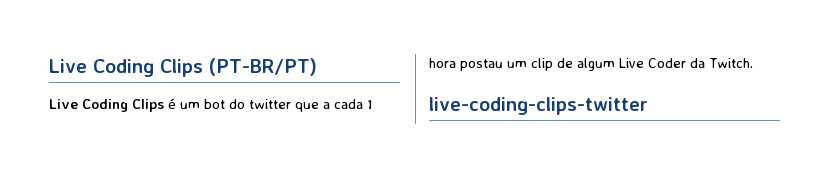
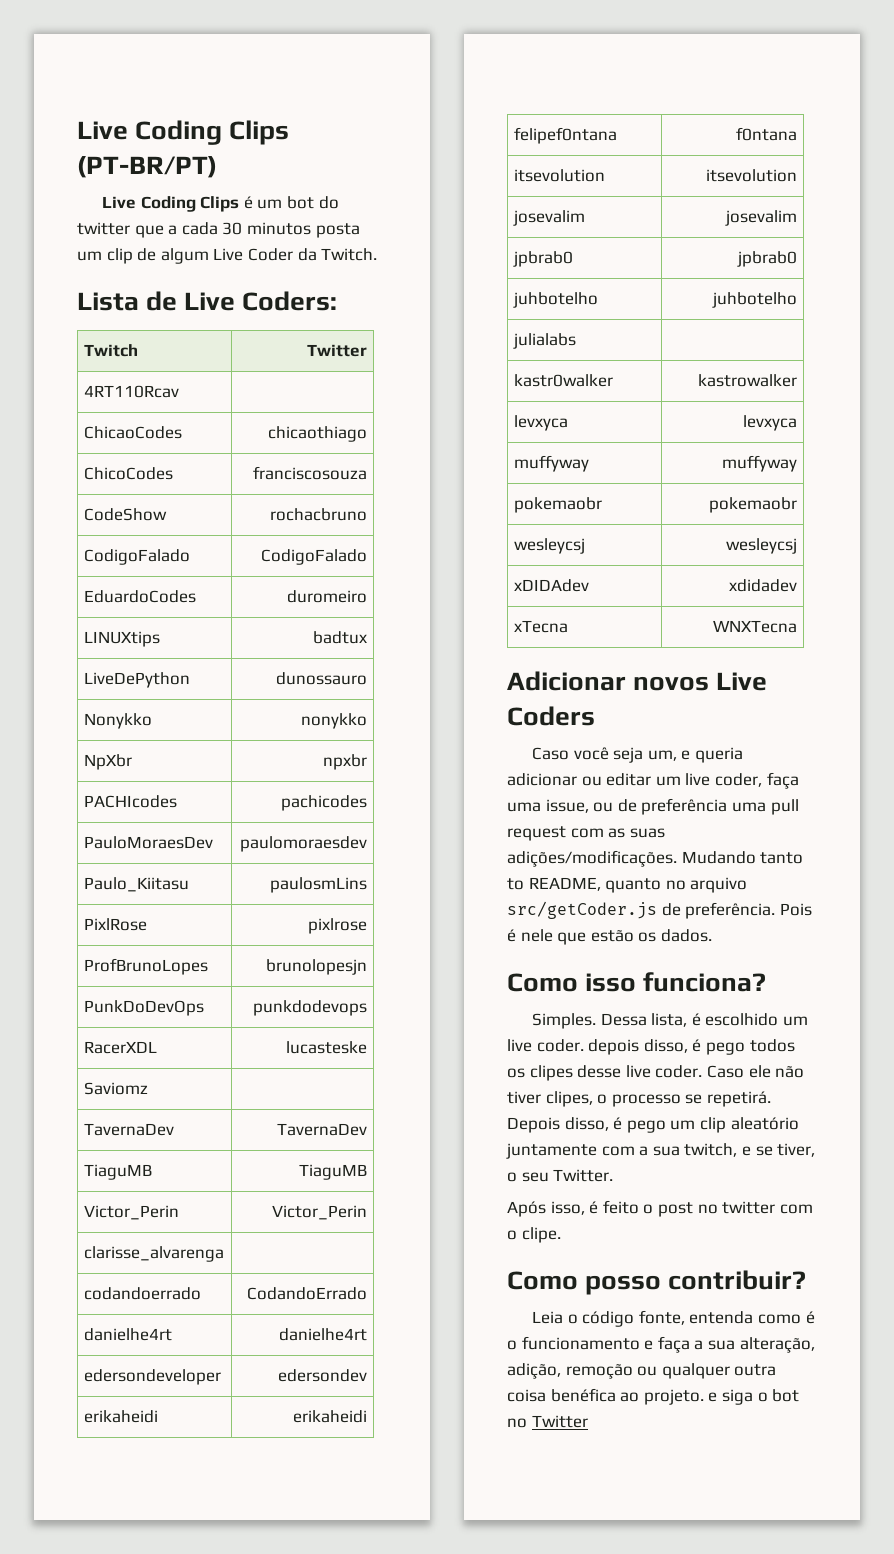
[367,100,373,109] [429,58,503,71] 1 hora postau -> [222,222,360,238] 30 minutos posta
[429,97,648,115] live-coding-clips-twitter -> [77,291,338,311] [83,344,138,357] [307,344,368,357] [83,385,179,398] [83,426,182,439] [268,426,368,442] [83,467,173,480] [253,466,368,480] [83,508,167,521] [270,508,368,521] [83,549,190,565] [261,549,368,565] [83,590,196,603] [287,590,368,603] [83,631,160,647] [313,631,368,644] [83,672,190,688] [276,672,368,685] [83,713,152,729] [301,713,368,729] [83,754,132,770] [323,754,368,770] [83,795,177,808] [281,795,368,811] [83,836,213,849] [240,836,368,852] [83,877,189,892] [270,877,368,893] [83,918,147,931] [308,918,368,934] [83,958,208,975] [266,959,368,975] [83,1000,204,1016] [253,1000,368,1016] [83,1041,157,1054] [286,1041,368,1054] [83,1082,148,1095] [83,1123,174,1136] [277,1123,368,1136] [83,1164,152,1180] [299,1164,368,1180] [83,1205,179,1220] [272,1205,368,1220] [83,1246,224,1262] [83,1287,201,1300] [247,1287,368,1300] [83,1328,172,1341] [279,1328,368,1341] [83,1369,221,1385] [278,1369,368,1382] [83,1410,158,1423] [293,1410,368,1423] [513,127,617,144] [736,127,798,141] [513,169,605,182] [706,169,798,182] [512,210,585,226] [725,210,798,226] [512,251,573,267] [737,251,798,267] [512,292,598,308] [712,292,798,308] [512,333,576,349] [513,374,613,387] [698,374,798,387] [513,415,568,431] [743,415,798,431] [513,455,589,472] [722,455,798,472] [513,497,602,513] [709,497,798,513] [513,538,585,554] [726,538,798,554] [513,579,589,592] [729,579,798,592] [513,620,568,633] [713,620,798,633] [507,671,768,691] [507,706,595,726] [532,747,743,763] [507,772,799,789] [507,798,799,815] [507,826,665,841] [507,850,804,867] [507,877,748,893] [507,901,812,919] [507,929,712,945] [507,972,767,992] [532,1013,808,1029] [507,1039,795,1055] [507,1065,805,1081] [507,1091,771,1107] [507,1117,799,1133] [506,1143,816,1159] [507,1169,614,1182] [507,1200,813,1217] [507,1227,561,1243] [507,1270,807,1295] [532,1310,815,1327] [507,1336,815,1353] [507,1363,777,1379] [507,1388,800,1405] [507,1415,588,1428] Lista de Live Coders: // Twitch | Twitter // 4RT110Rcav | // ChicaoCodes | chicaothiago // ChicoCodes | franciscosouza // CodeShow | rochacbruno // CodigoFalado | CodigoFalado // EduardoCodes | duromeiro // LINUXtips | badtux // LiveDePython | dunossauro // Nonykko | nonykko // NpXbr | npxbr // PACHIcodes | pachicodes // PauloMoraesDev | paulomoraesdev // Paulo_Kiitasu | paulosmLins // PixlRose | pixlrose // ProfBrunoLopes | brunolopesjn // PunkDoDevOps | punkdodevops // RacerXDL | lucasteske // Saviomz | // TavernaDev | TavernaDev // TiaguMB | TiaguMB // Victor_Perin | Victor_Perin // clarisse_alvarenga | // codandoerrado | CodandoErrado // danielhe4rt | danielhe4rt // edersondeveloper | edersondev // erikaheidi | erikaheidi // felipef0ntana | f0ntana // itsevolution | itsevolution // josevalim | josevalim // jpbrab0 | jpbrab0 // juhbotelho | juhbotelho // julialabs | // kastr0walker | kastrowalker // levxyca | levxyca // muffyway | muffyway // pokemaobr | pokemaobr // wesleycsj | wesleycsj // xDIDAdev | xdidadev // xTecna | WNXTecna // Adicionar novos Live Coders // Caso você seja um, e queria adicionar ou editar um live coder, faça uma issue, ou de preferência uma pull request com as suas adições/modificações. Mudando tanto to README, quanto no arquivo src/getCoder.js de preferência. Pois é nele que estão os dados. // Como isso funciona? // Simples. Dessa lista, é escolhido um live coder. depois disso, é pego todos os clipes desse live coder. Caso ele não tiver clipes, o processo se repetirá. Depois disso, é pego um clip aleatório juntamente com a sua twitch, e se tiver, o seu Twitter. // Após isso, é feito o post no twitter com o clipe. // Como posso contribuir? // Leia o código fonte, entenda como é o funcionamento e faça a sua alteração, adição, remoção ou qualquer outra coisa benéfica ao projeto. e siga o bot no Twitter

